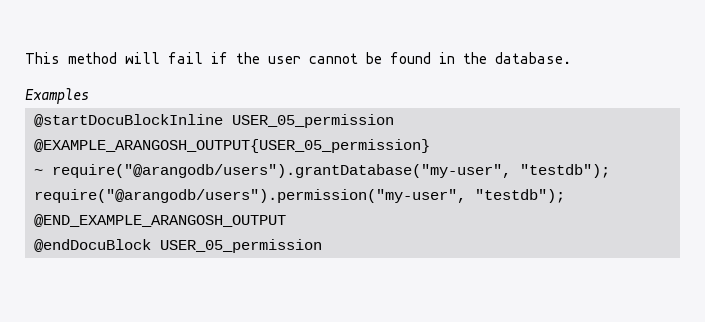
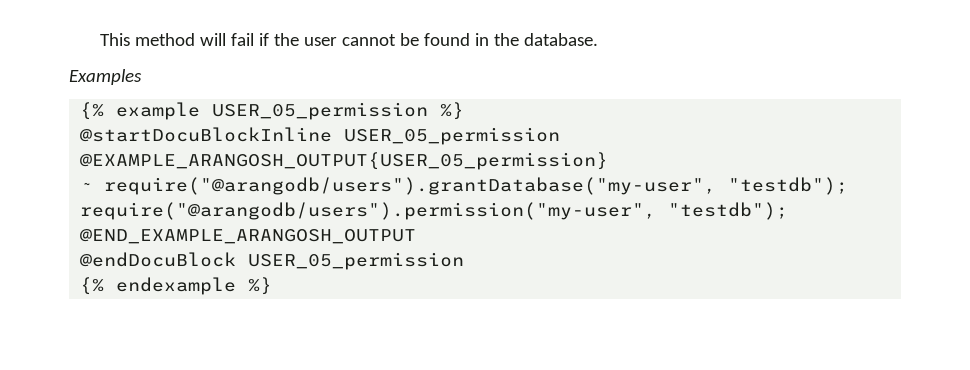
(89, 96) none -> [80,102,465,120] // {% example USER_05_permission %}
(322, 246) none -> [80,277,273,295] // {% endexample %}

